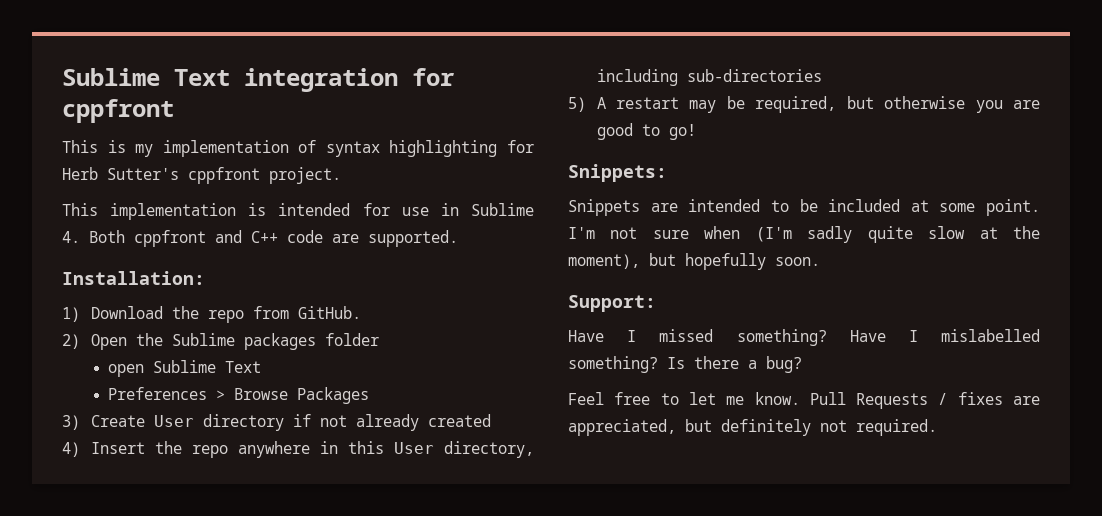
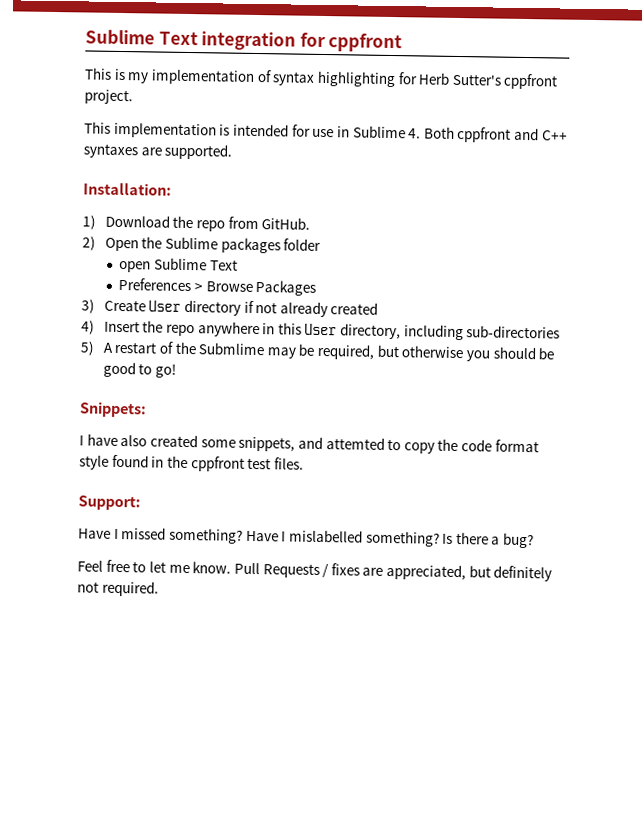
[287,230,323,243] code -> [83,143,138,159] syntaxes
(679, 103) none -> [158,341,266,356] of the Submlime
[1013,100,1040,109] are -> [492,346,555,360] should be
[568,199,1040,216] [568,226,1040,243] [568,253,820,270] Snippets are intended to be included at some point. I'm not sure when (I'm sadly quite slow at the moment), but hopefully soon. -> [79,433,539,454] [79,454,304,472] I have also created some snippets, and attemted to copy the code format style found in the cppfront test files.

